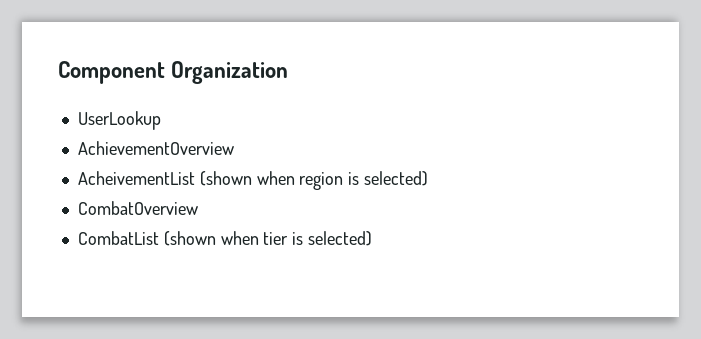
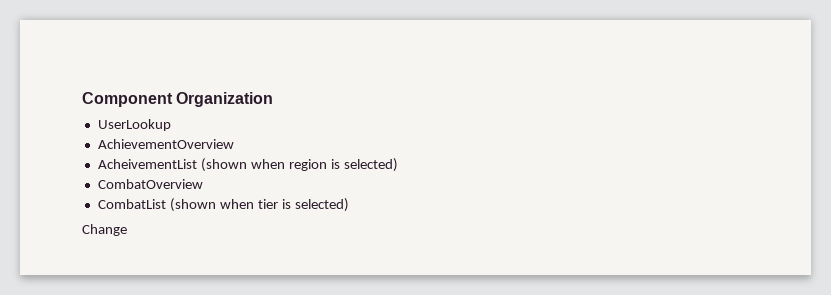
(373, 238) none -> [82,224,127,236] // Change

